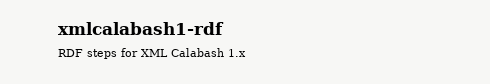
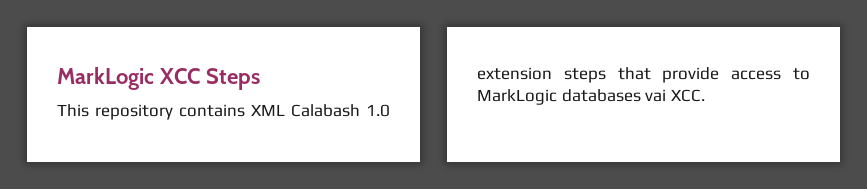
[58,22,224,35] [58,48,246,59] xmlcalabash1-rdf // RDF steps for XML Calabash 1.x -> [57,67,260,90] [57,104,390,120] [477,67,810,83] [477,89,705,105] MarkLogic XCC Steps // This repository contains XML Calabash 1.0 extension steps that provide access to MarkLogic databases vai XCC.

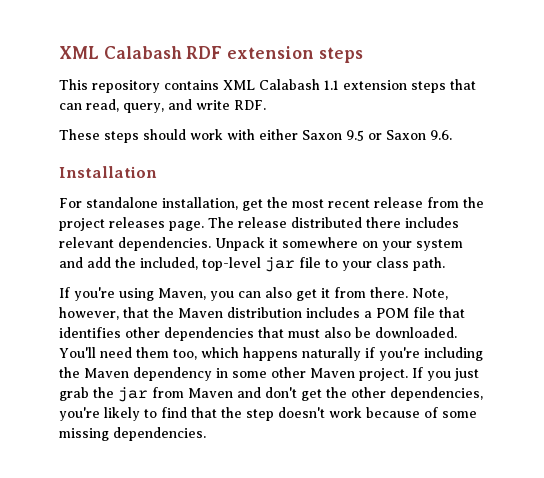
[57,67,260,90] MarkLogic XCC Steps -> [59,46,363,63] XML Calabash RDF extension steps
[366,104,390,117] 1.0 -> [324,80,339,90] 1.1
[662,67,810,83] [477,89,705,105] provide access to MarkLogic databases vai XCC. -> [59,99,266,113] [59,129,452,143] [59,166,157,178] [59,197,484,211] [59,217,459,231] [59,237,463,251] [59,257,445,272] [59,287,448,301] [59,307,465,320] [59,327,457,341] [59,347,483,361] [59,367,479,381] [59,387,483,402] [59,407,477,421] [59,427,206,441] can read, query, and write RDF. // These steps should work with either Saxon 9.5 or Saxon 9.6. // Installation // For standalone installation, get the most recent release from the project releases page. The release distributed there includes relevant dependencies. Unpack it somewhere on your system and add the included, top-level jar file to your class path. // If you're using Maven, you can also get it from there. Note, however, that the Maven distribution includes a POM file that identifies other dependencies that must also be downloaded. You'll need them too, which happens naturally if you're including the Maven dependency in some other Maven project. If you just grab the jar from Maven and don't get the other dependencies, you're likely to find that the step doesn't work because of some missing dependencies.

